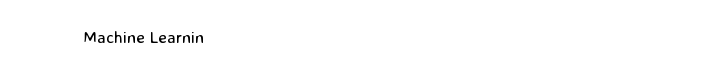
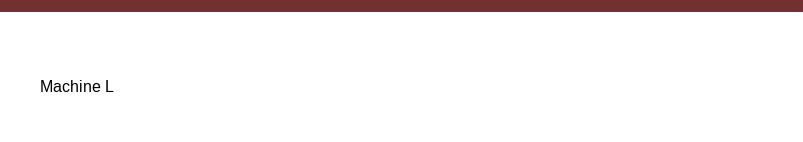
[150,32,204,43] Learnin -> [105,80,115,92] L

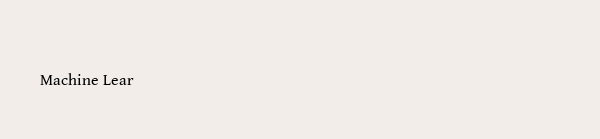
[105,80,115,92] L -> [103,75,135,85] Lear

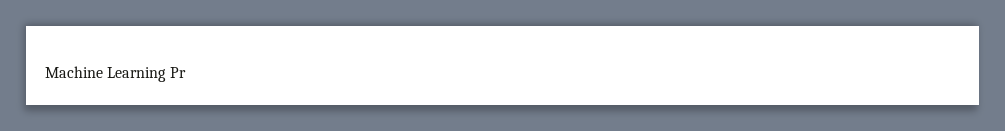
[103,75,135,85] Lear -> [107,67,186,82] Learning Pr

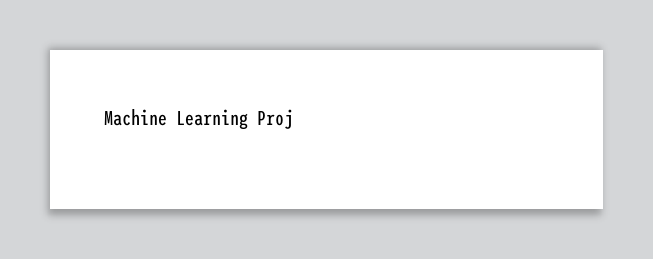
[169,67,186,78] Pr -> [257,109,293,129] Proj

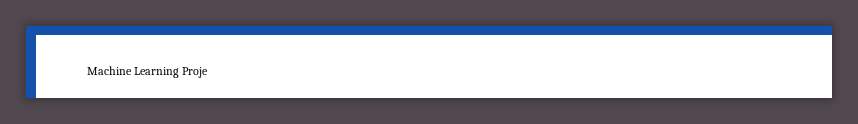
[257,109,293,129] Proj -> [182,67,209,78] Proje

